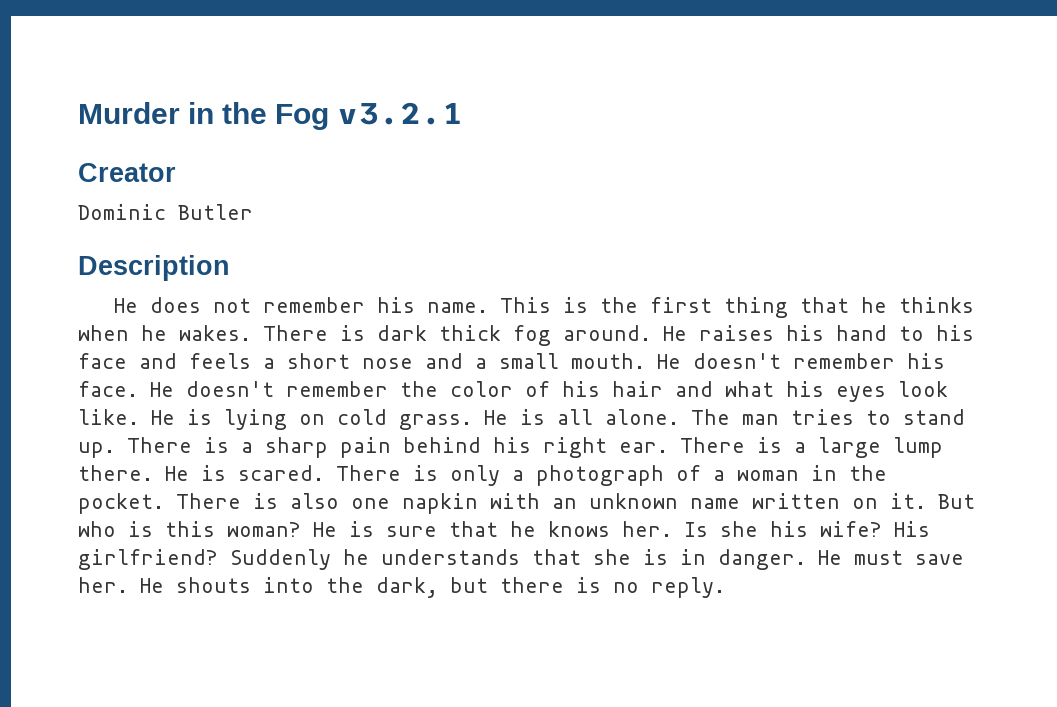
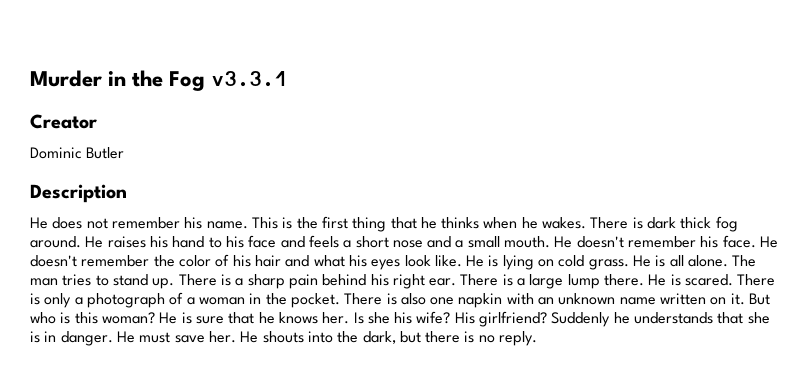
[337,102,464,125] v3.2.1 -> [211,71,288,87] v3.3.1

